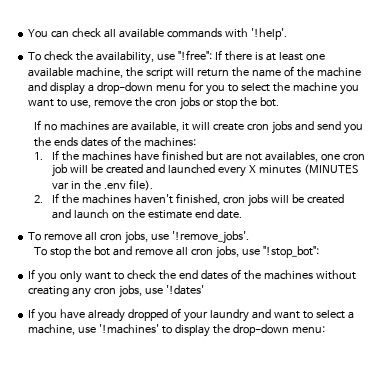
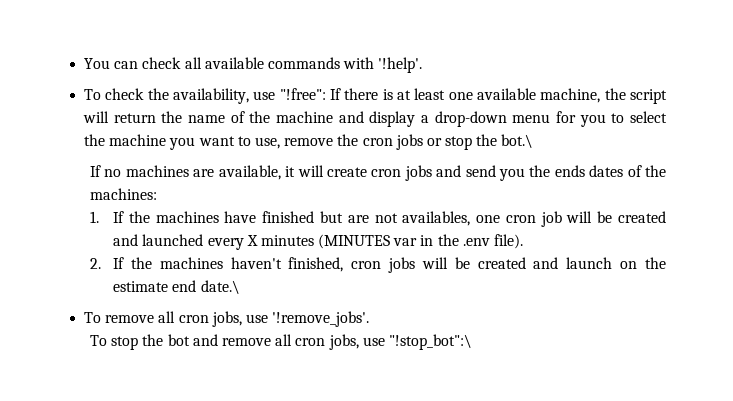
[259,97,279,107] bot. -> [501,134,534,148] bot.\
[217,209,243,219] date. -> [200,280,240,294] date.\
[262,246,319,258] [28,269,356,283] [28,285,204,298] [28,308,354,322] [28,324,325,337] "!stop_bot": // If you only want to check the end dates of the machines without creating any cron jobs, use '!dates' // If you have already dropped of your laundry and want to select a machine, use '!machines' to display the drop-down menu: -> [388,334,472,350] "!stop_bot":\

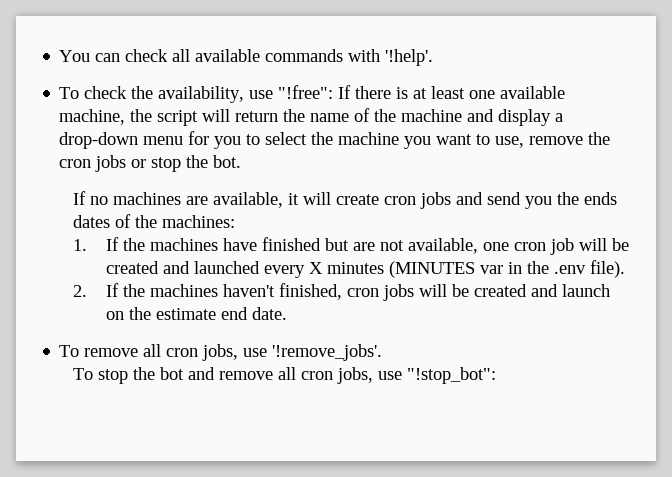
[501,134,534,148] bot.\ -> [213,155,242,168] bot.
[402,211,471,226] availables, -> [408,238,479,254] available,
[200,280,240,294] date.\ -> [252,307,288,320] date.
[388,334,472,350] "!stop_bot":\ -> [406,367,496,384] "!stop_bot":

